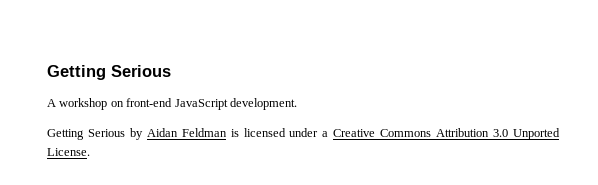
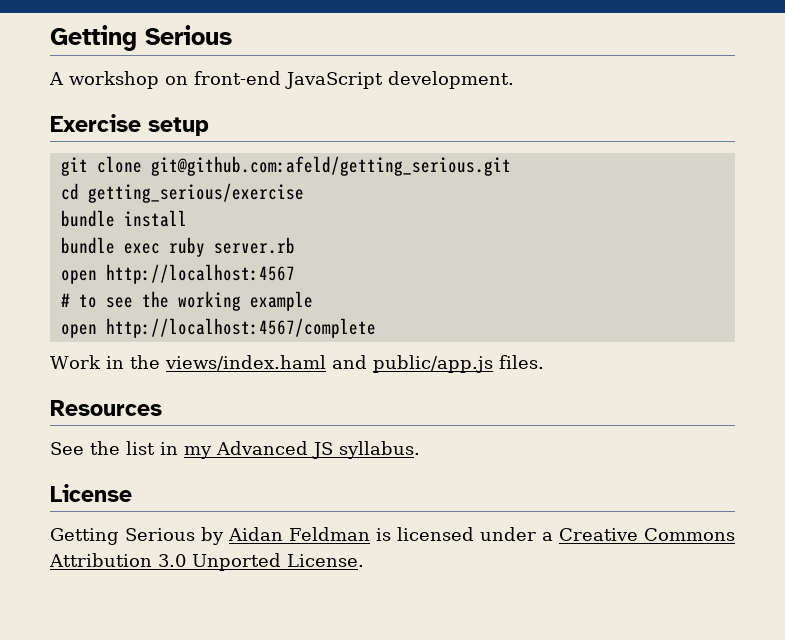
(297, 104) none -> [50,114,209,136] [60,156,511,176] [60,183,304,203] [60,210,187,227] [60,237,295,257] [60,264,295,284] [60,291,313,311] [60,318,376,338] [50,355,544,373] [50,400,162,416] [50,441,420,459] [50,484,132,502] // Exercise setup // git clone git@github.com:afeld/getting_serious.git // cd getting_serious/exercise // bundle install // bundle exec ruby server.rb // open http://localhost:4567 // # to see the working example // open http://localhost:4567/complete // Work in the views/index.haml and public/app.js files. // Resources // See the list in my Advanced JS syllabus. // License

